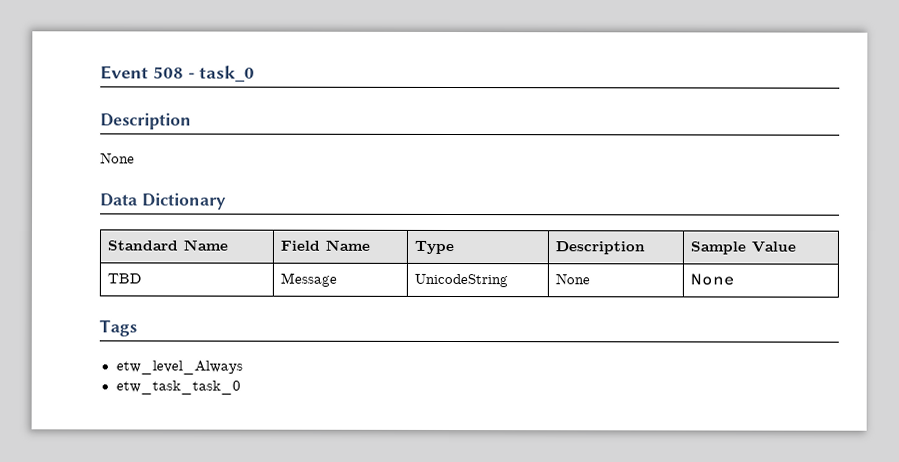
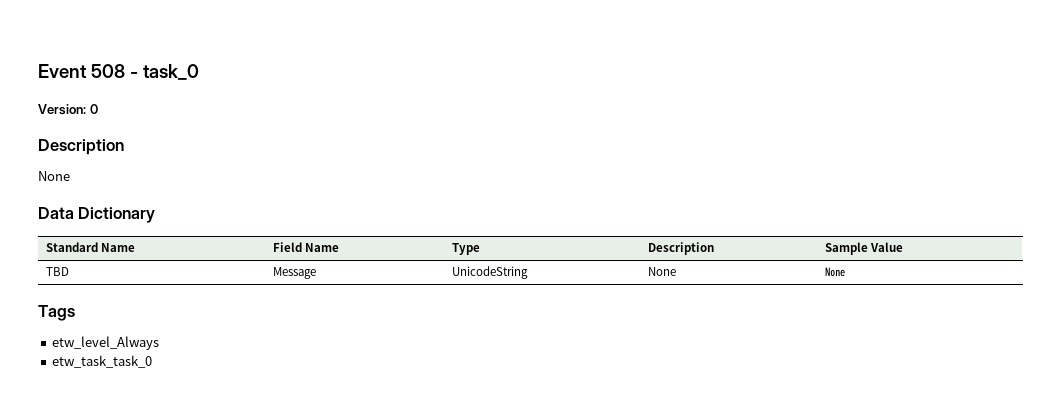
(255, 73) none -> [38,104,98,115] // Version: 0

